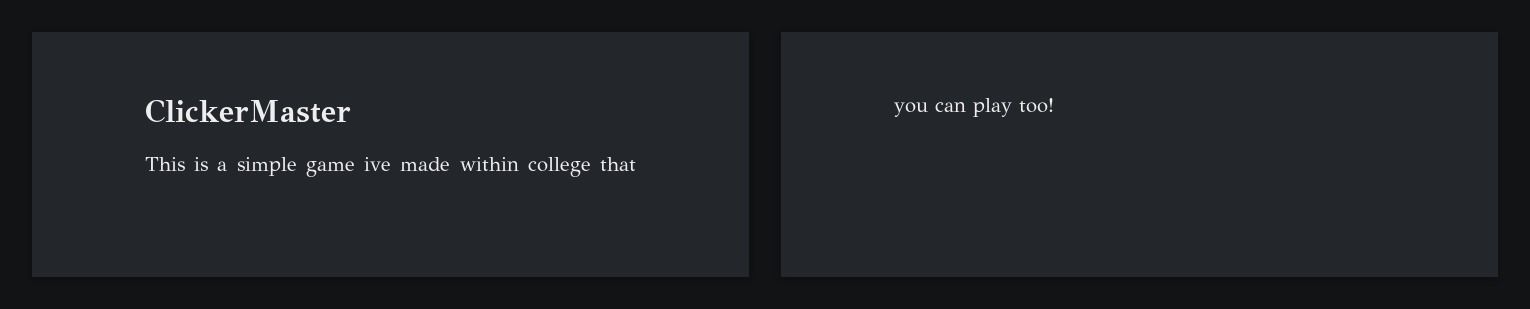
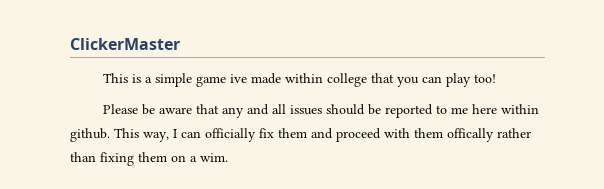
(1054, 105) none -> [103,104,540,118] [70,128,531,142] [70,152,228,166] // Please be aware that any and all issues should be reported to me here within github. This way, I can officially fix them and proceed with them offically rather than fixing them on a wim.

